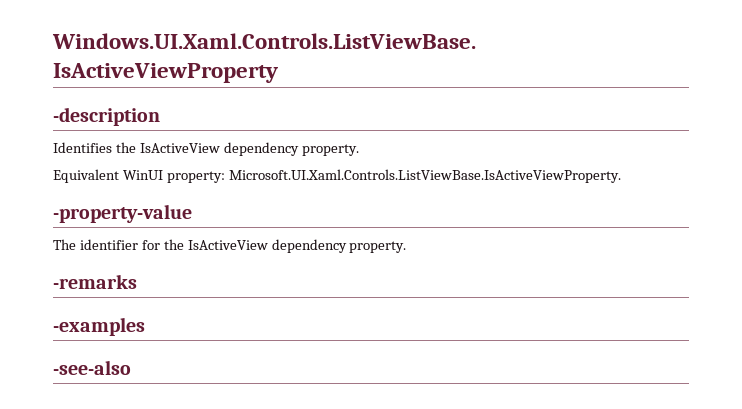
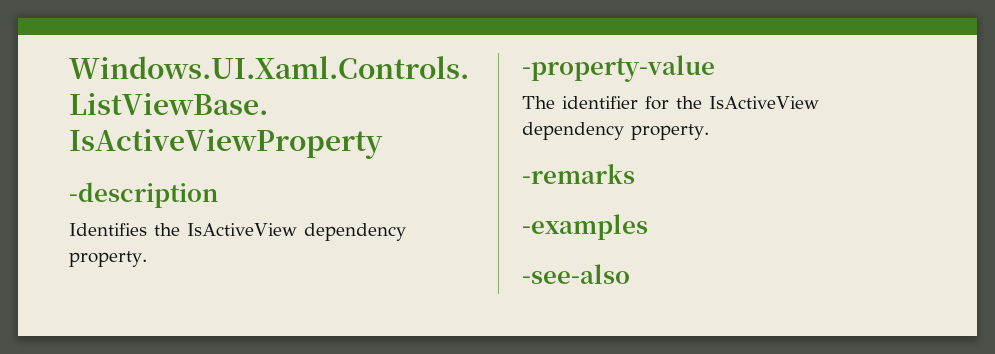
[53,169,621,183] // Equivalent WinUI property: Microsoft.UI.Xaml.Controls.ListViewBase.IsActiveViewProperty. -> (147, 259) none

